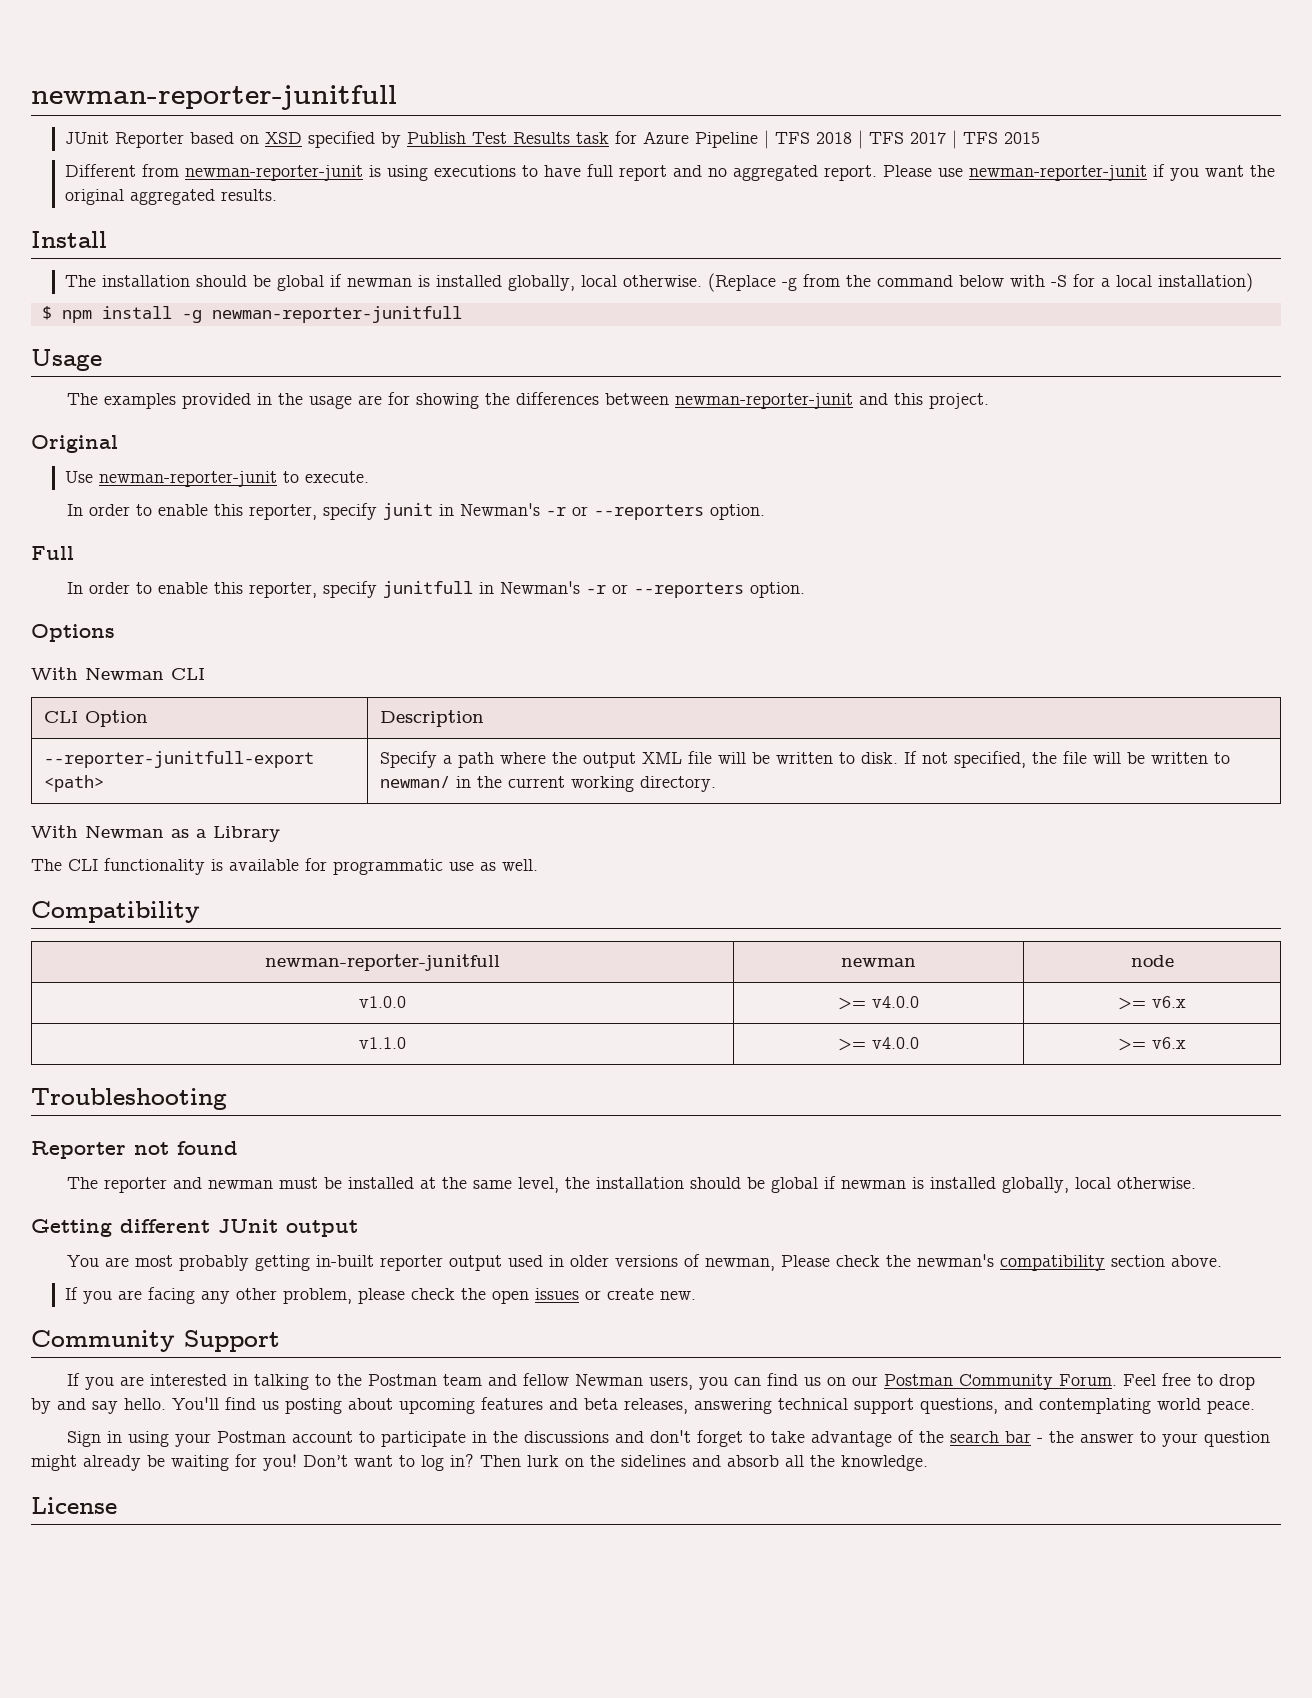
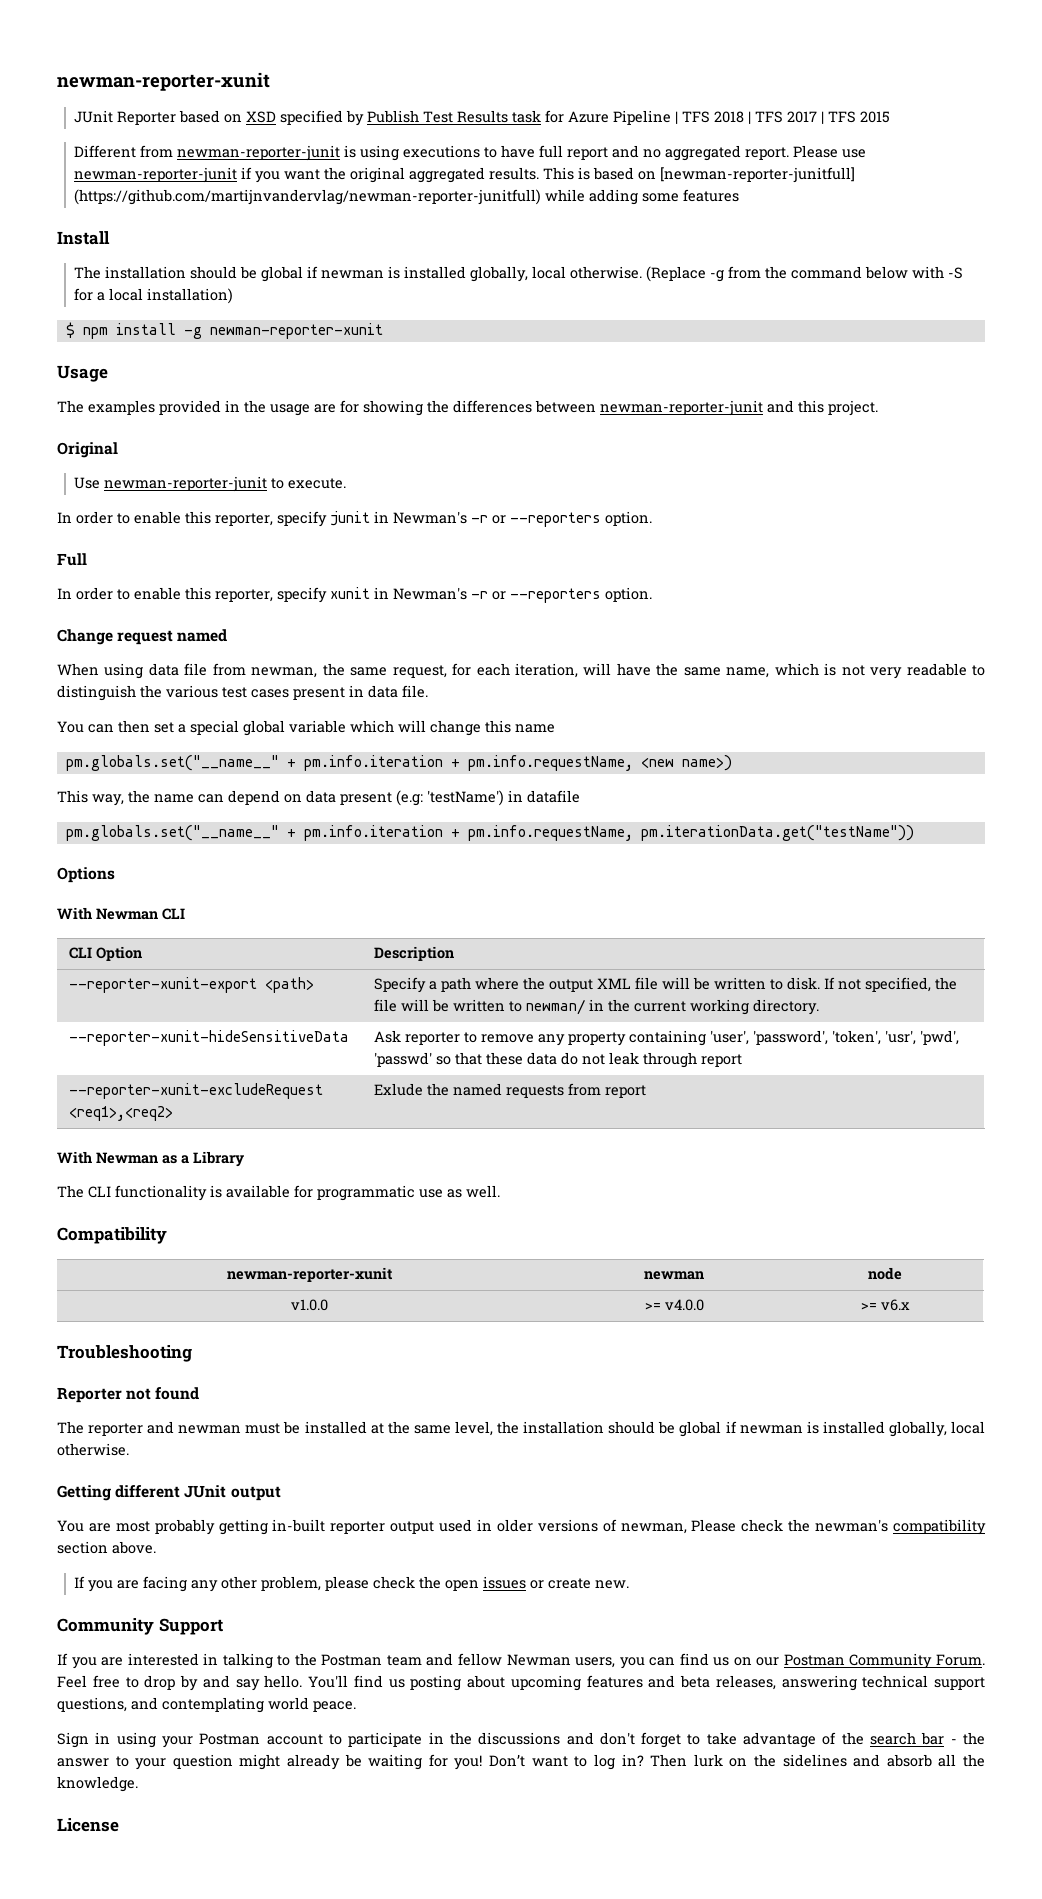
[31,85,397,110] newman-reporter-junitfull -> [57,72,270,91] newman-reporter-xunit
(277, 195) none -> [543,167,856,183] [74,189,740,205] This is based on [newman-reporter-junitfull] (https://github.com/martijnvandervlag/newman-reporter-junitfull) while adding some features
[211,306,462,323] newman-reporter-junitfull -> [209,323,383,339] newman-reporter-xunit
[383,581,806,598] junitfull in Newman's -r or --reporters option. -> [330,587,652,603] [57,629,228,645] [57,663,986,679] [57,685,428,701] [57,720,555,736] [65,755,732,771] [57,790,580,806] [65,825,914,841] xunit in Newman's -r or --reporters option. // Change request named // When using data file from newman, the same request, for each iteration, will have the same name, which is not very readable to distinguish the various test cases present in data file. // You can then set a special global variable which will change this name // pm.globals.set("__name__" + pm.info.iteration + pm.info.requestName, <new name>) // This way, the name can depend on data present (e.g: 'testName') in datafile // pm.globals.set("__name__" + pm.info.iteration + pm.info.requestName, pm.iterationData.get("testName"))
[44,751,315,768] --reporter-junitfull-export -> [68,977,257,993] --reporter-xunit-export
(717, 784) none -> [68,1030,349,1046] [373,1030,959,1046] [373,1052,742,1068] [68,1083,323,1099] [68,1106,173,1121] [373,1083,646,1098] // --reporter-xunit-hideSensitiveData | Ask reporter to remove any property containing 'user', 'password', 'token', 'usr', 'pwd', 'passwd' so that these data do not leak through report // --reporter-xunit-excludeRequest <req1>,<req2> | Exlude the named requests from report
[265,954,500,971] newman-reporter-junitfull -> [227,1267,393,1282] newman-reporter-xunit
[359,1037,406,1049] [838,1037,919,1051] [1118,1037,1186,1051] // v1.1.0 | >= v4.0.0 | >= v6.x -> (910, 1305) none

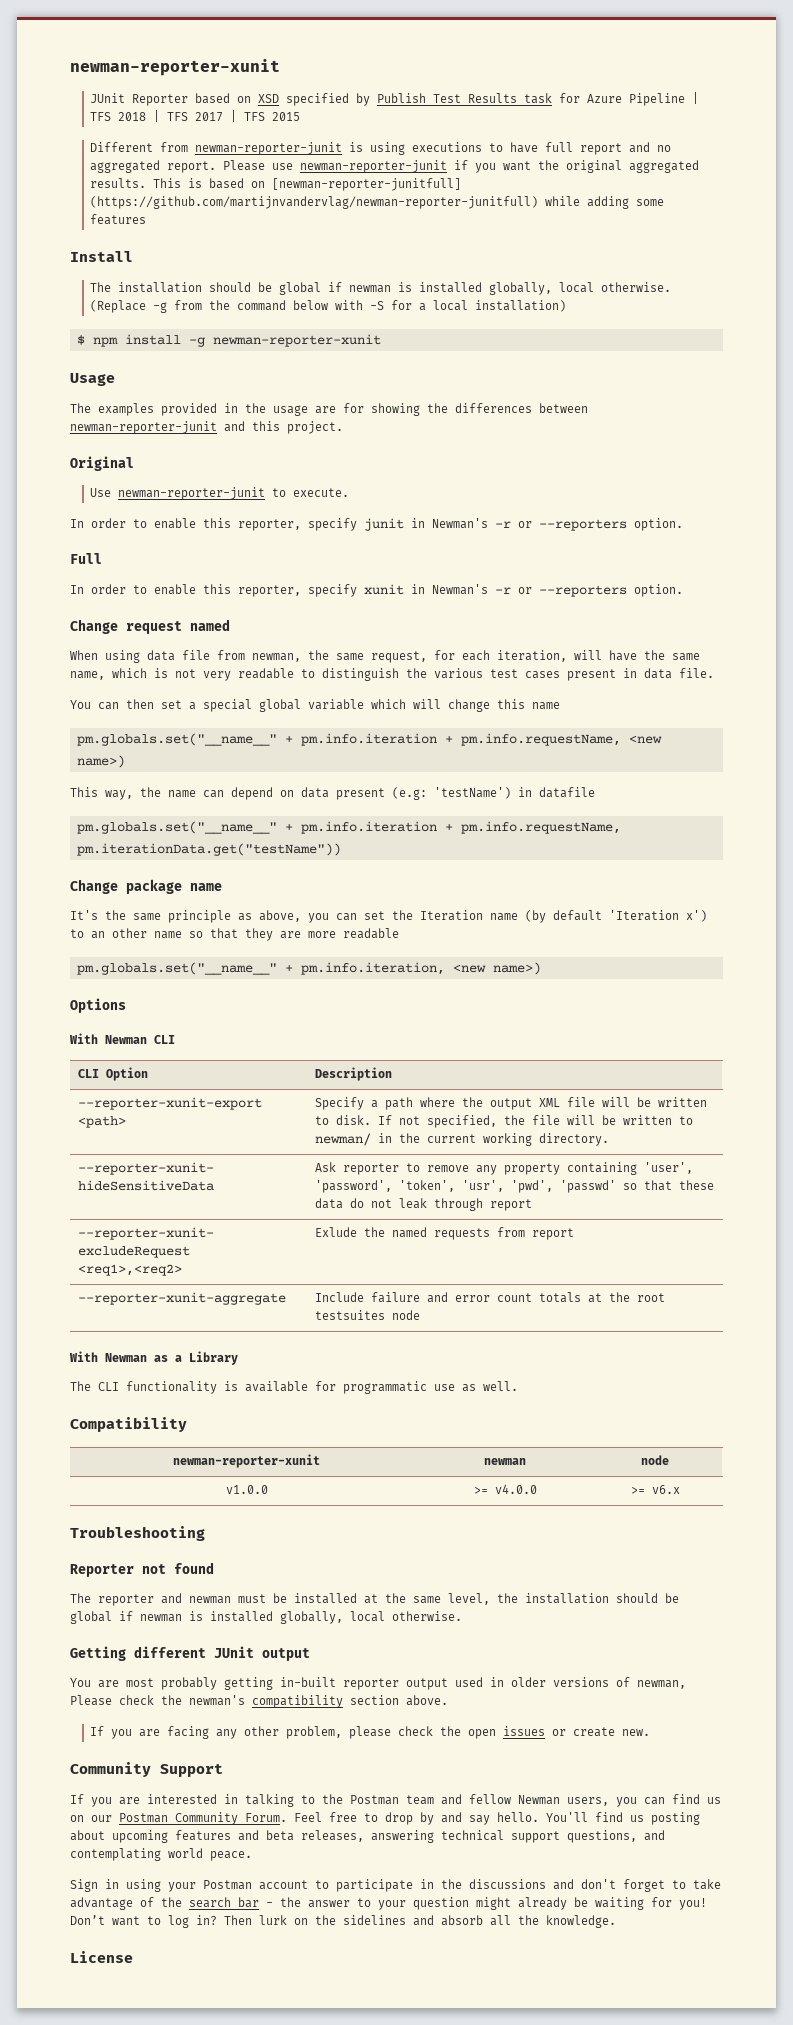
(914, 833) none -> [70,879,222,894] [70,910,707,923] [70,928,399,941] [76,962,541,975] // Change package name // It's the same principle as above, you can set the Iteration name (by default 'Iteration x') to an other name so that they are more readable // pm.globals.set("__name__" + pm.info.iteration, <new name>)
(646, 1091) none -> [77,1292,286,1305] [314,1292,665,1303] [314,1310,420,1320] // --reporter-xunit-aggregate | Include failure and error count totals at the root testsuites node

